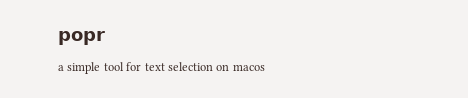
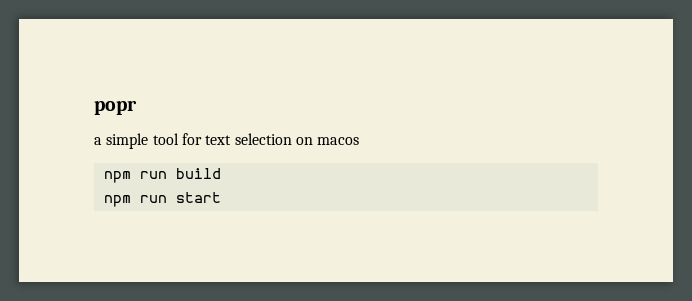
(265, 67) none -> [103,168,221,183] [103,192,221,207] // npm run build // npm run start

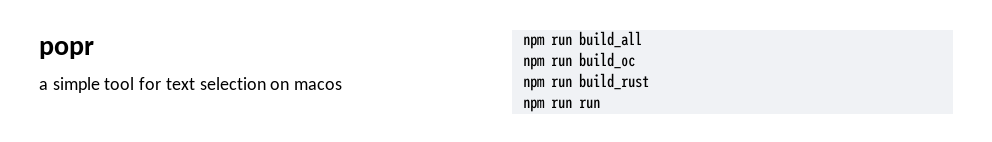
[175,168,221,179] [103,192,221,207] build // npm run start -> [578,31,642,48] [522,52,635,70] [522,73,649,91] [522,99,600,112] build_all // npm run build_oc // npm run build_rust // npm run run

